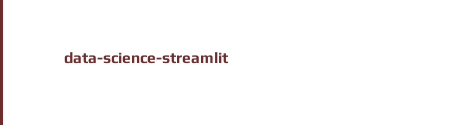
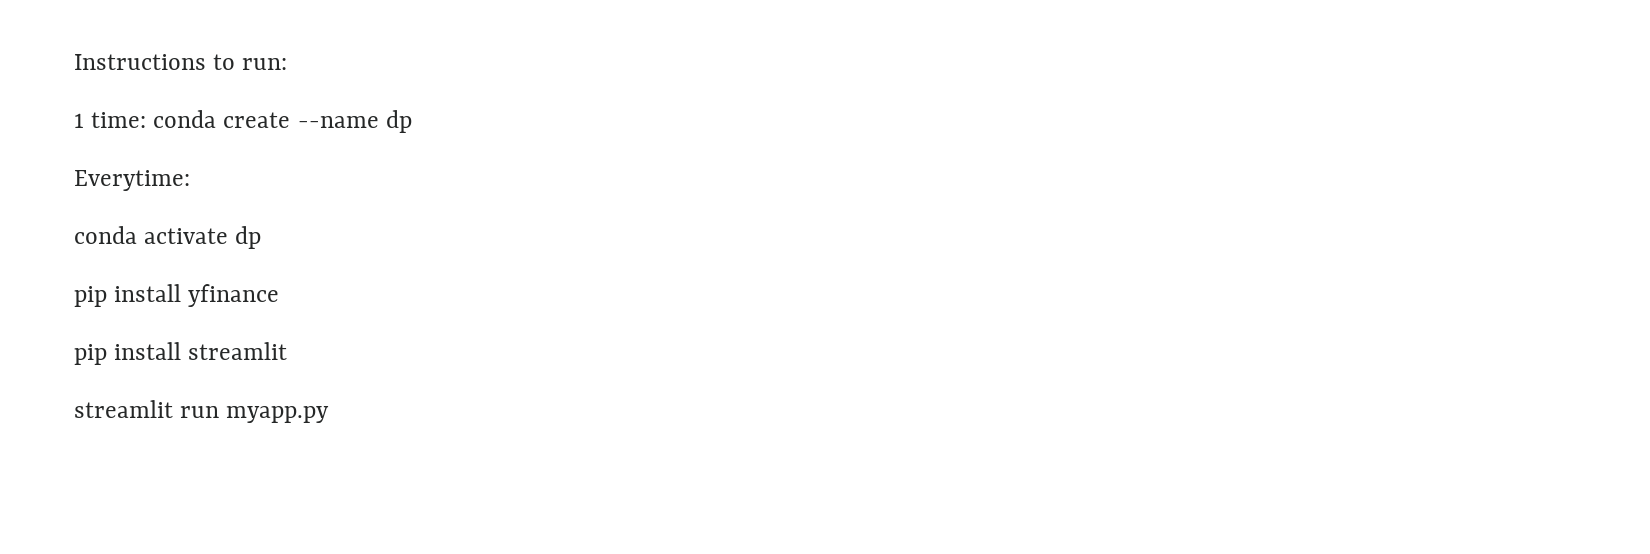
[64,52,228,64] data-science-streamlit -> [74,54,288,70] [74,110,412,133] [74,170,190,191] [74,226,262,249] [74,284,280,307] [74,342,288,365] [74,400,330,423] Instructions to run: // 1 time: conda create --name dp // Everytime: // conda activate dp // pip install yfinance // pip install streamlit // streamlit run myapp.py

